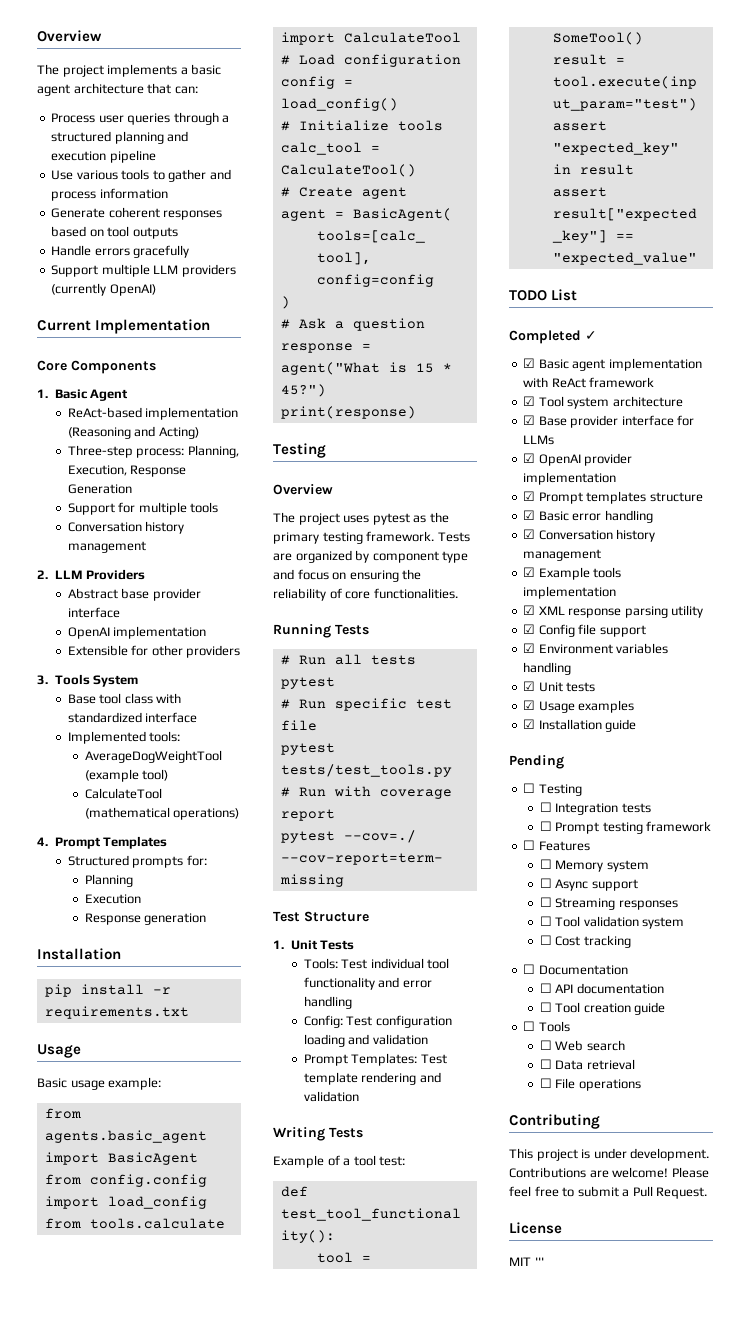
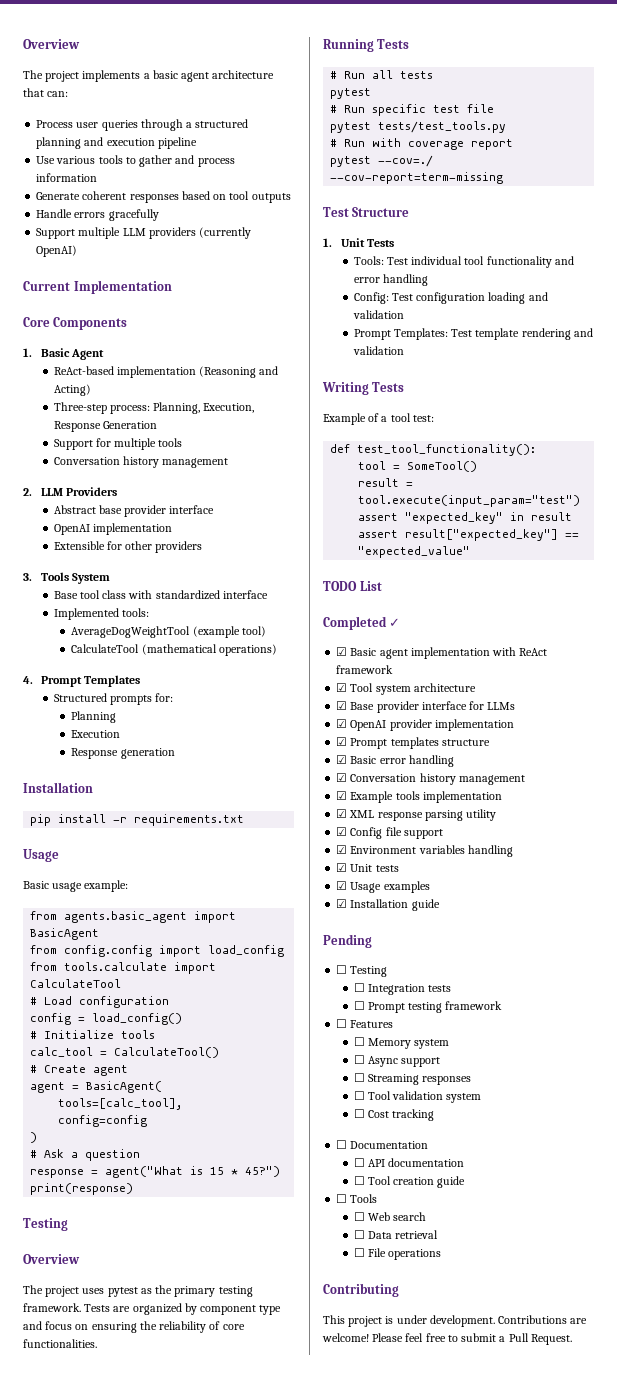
[509,1222,562,1234] [509,1257,544,1266] // License // MIT ''' -> (572, 1339) none

